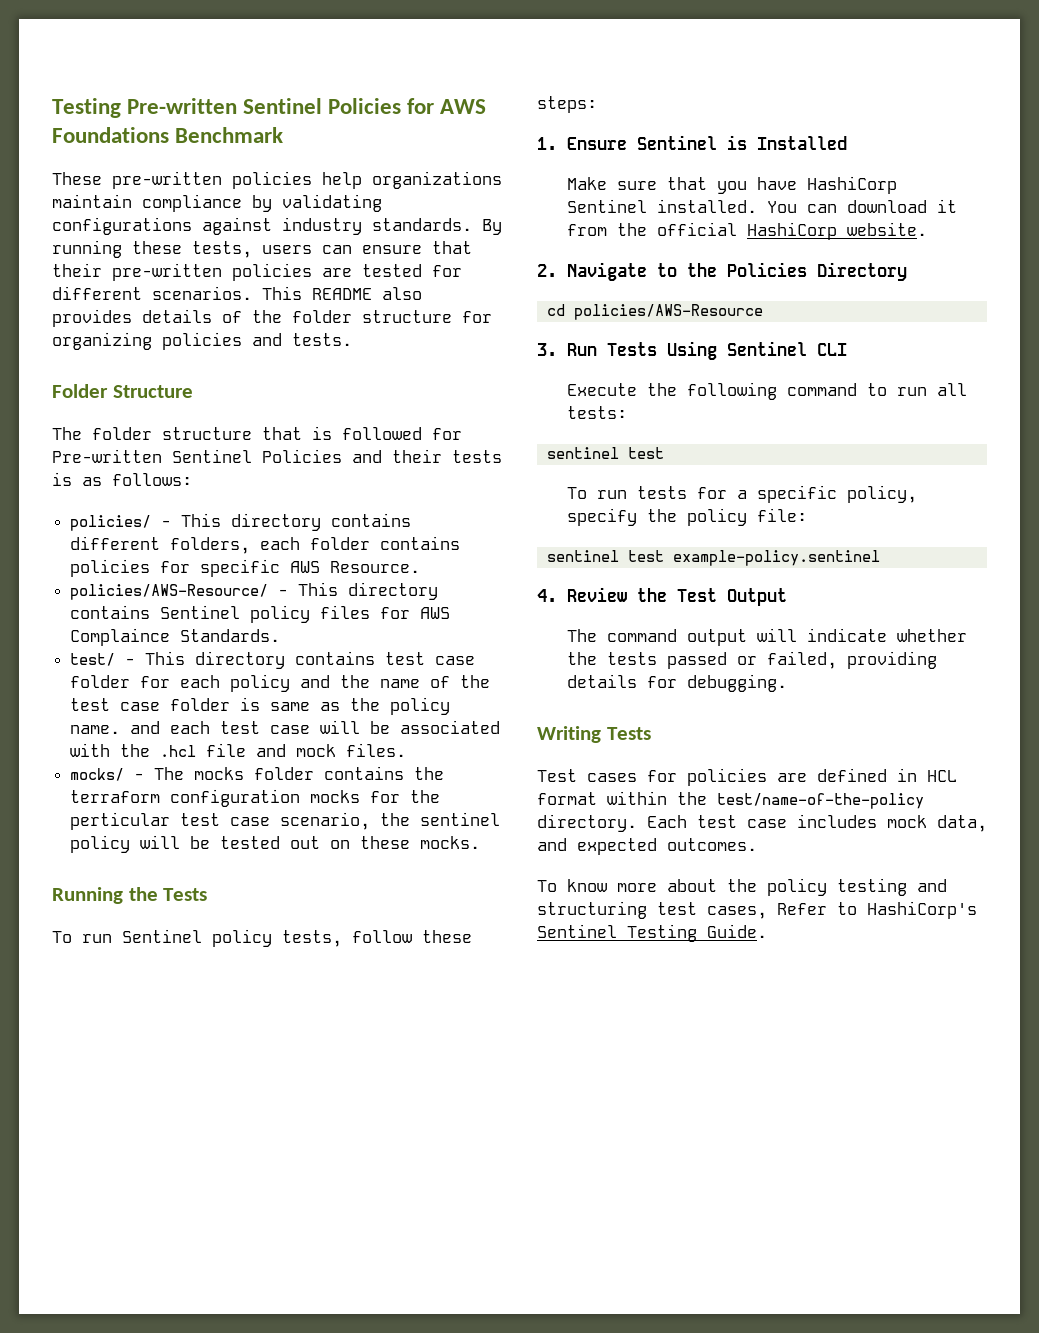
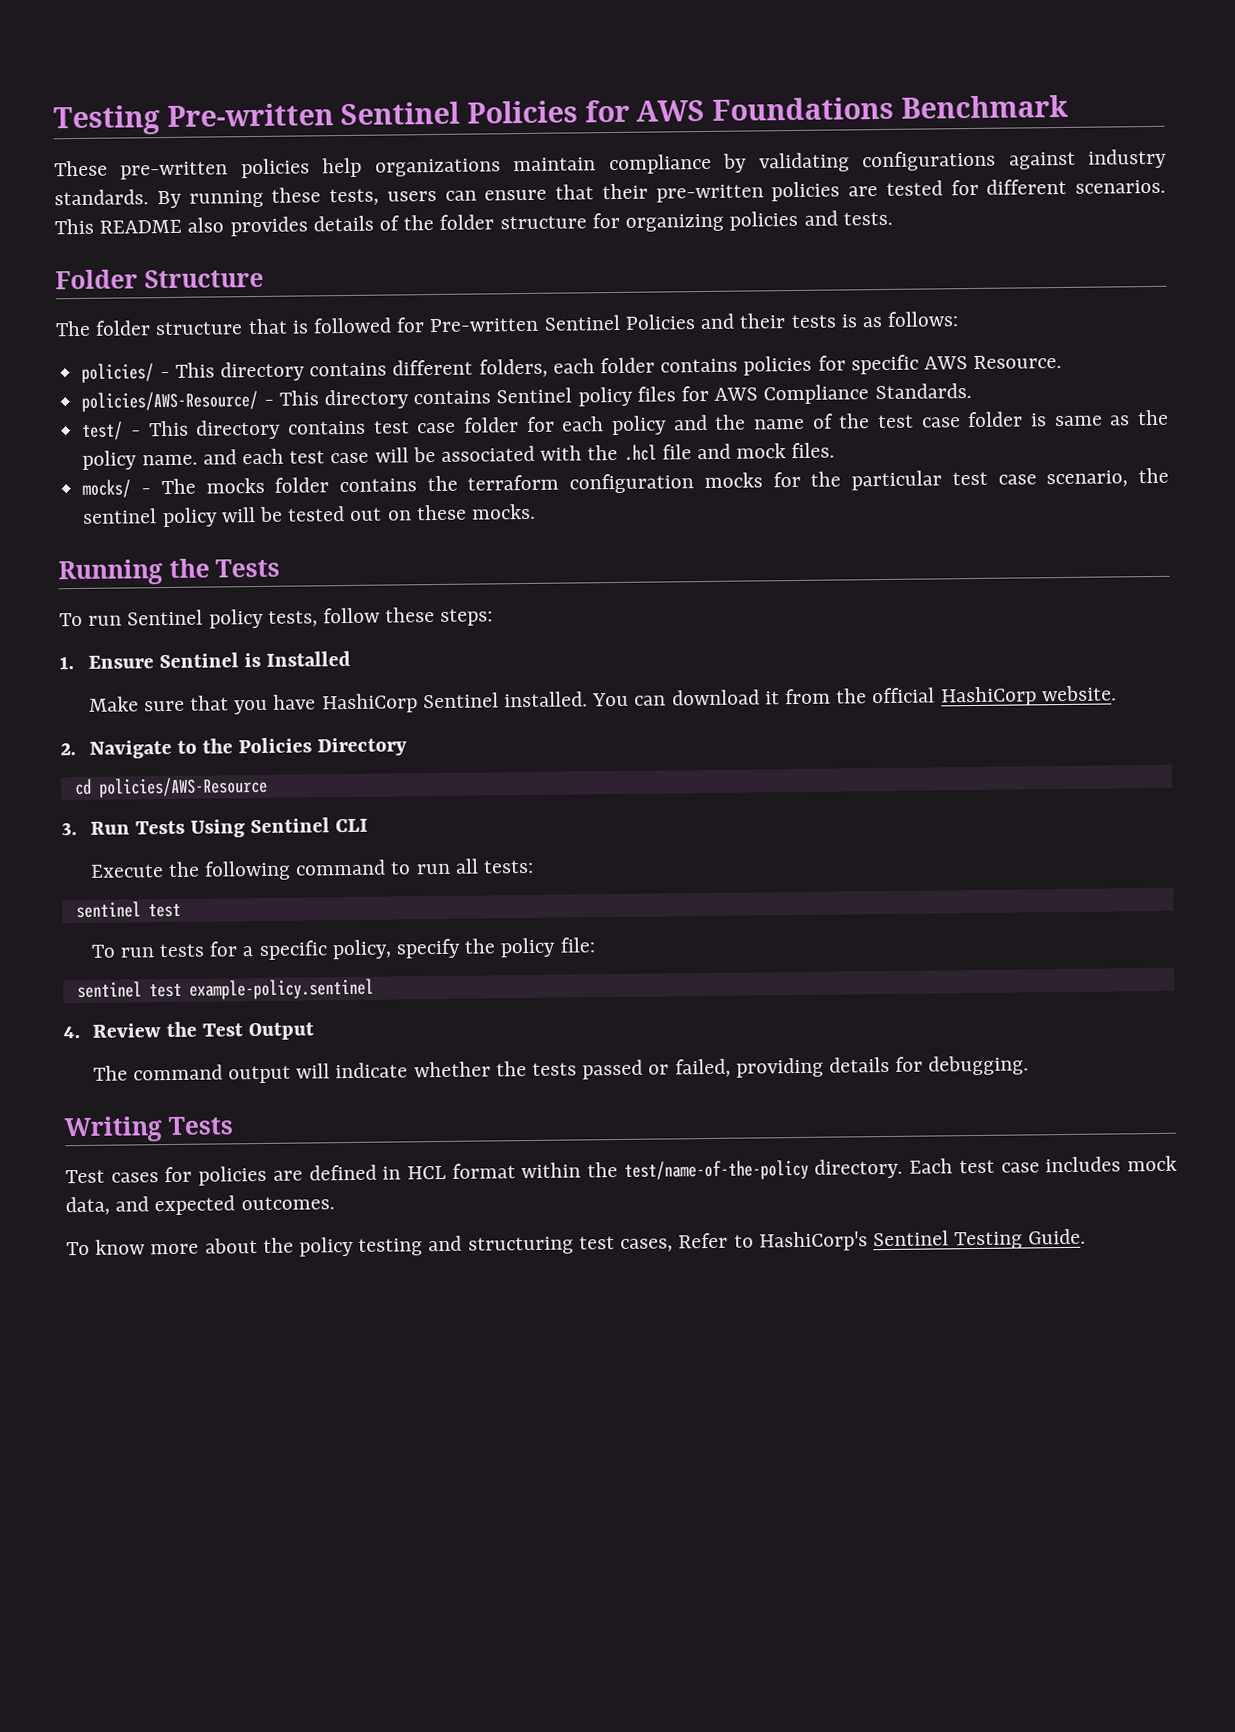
[70,628,171,646] Complaince -> [763,384,870,405] Compliance
[70,812,171,830] perticular -> [851,470,943,491] particular

